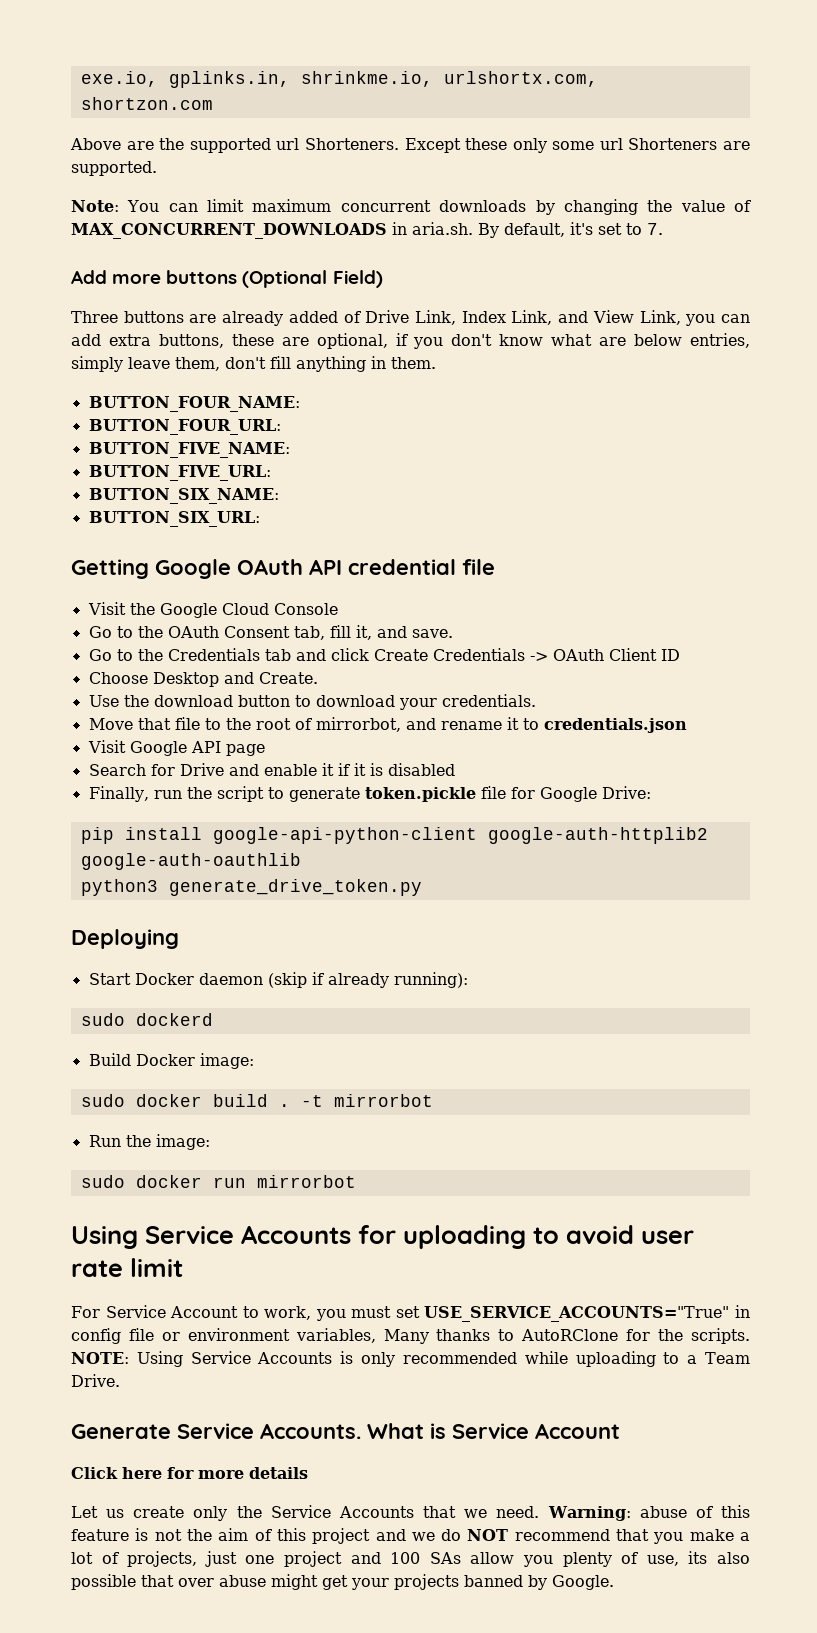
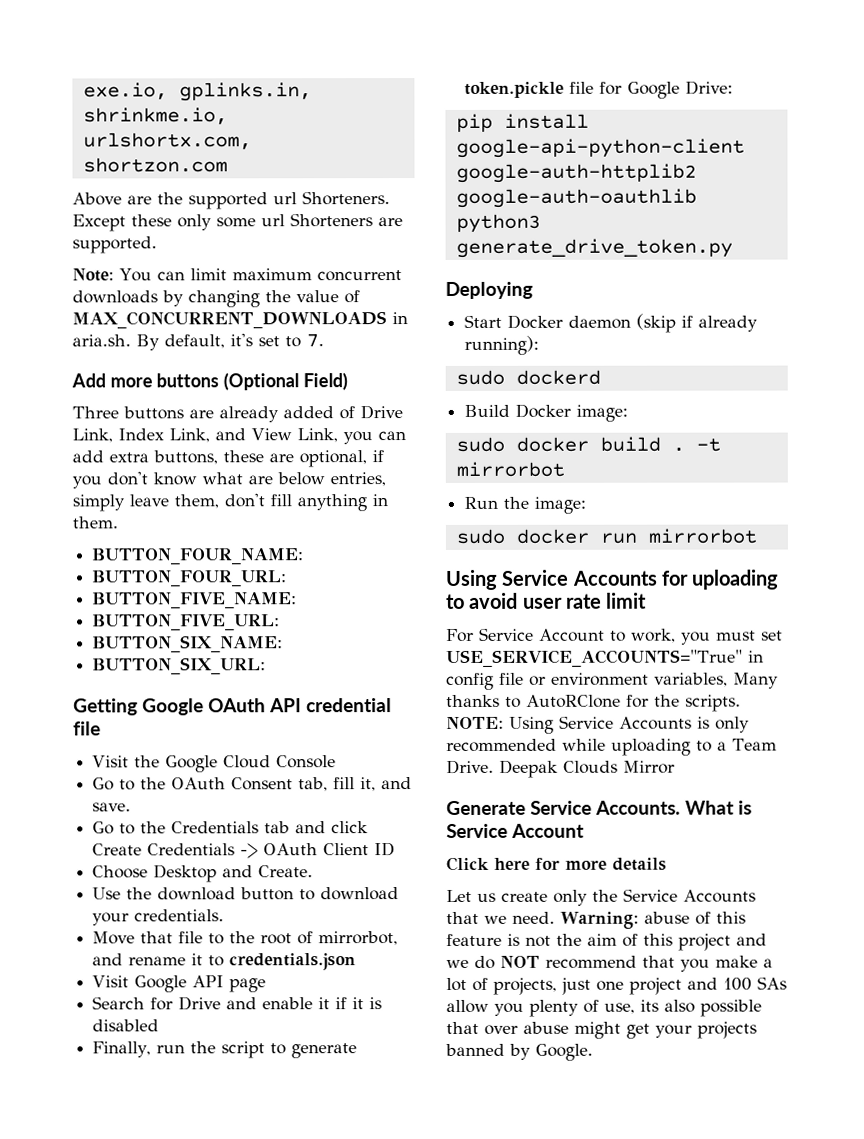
(120, 1380) none -> [499,759,675,778] Deepak Clouds Mirror

